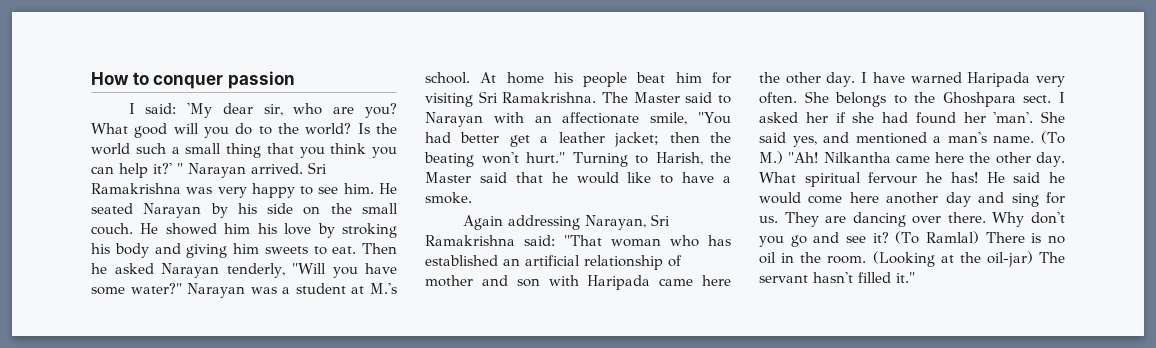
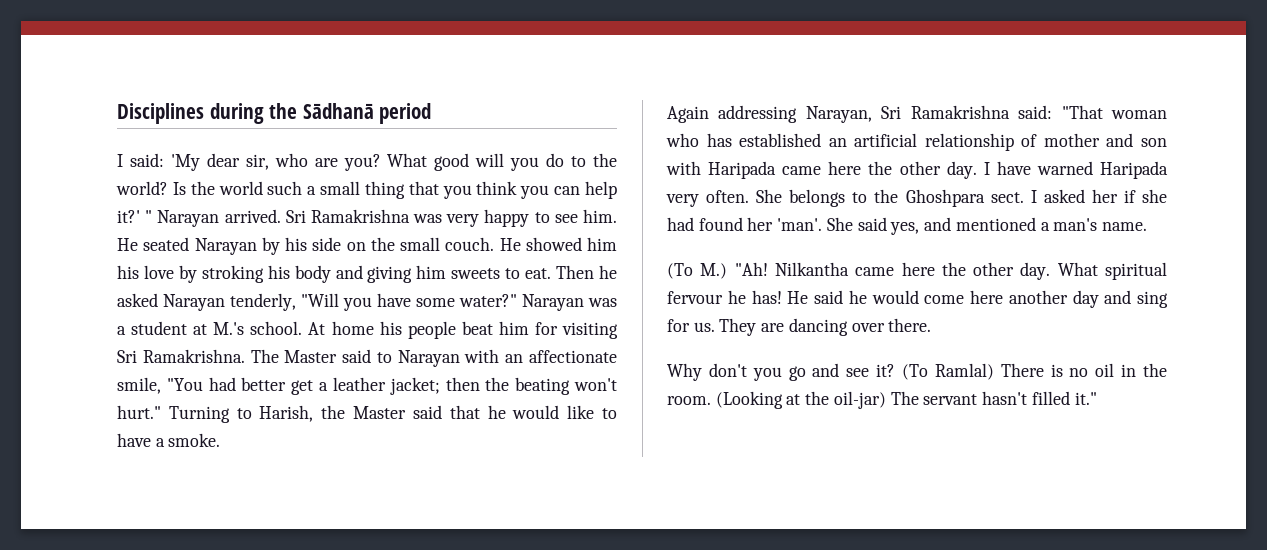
[91,71,295,89] How to conquer passion -> [117,103,432,124] Disciplines during the Sādhanā period
(1035, 139) none -> (1147, 226) //
(986, 217) none -> (932, 325) //

